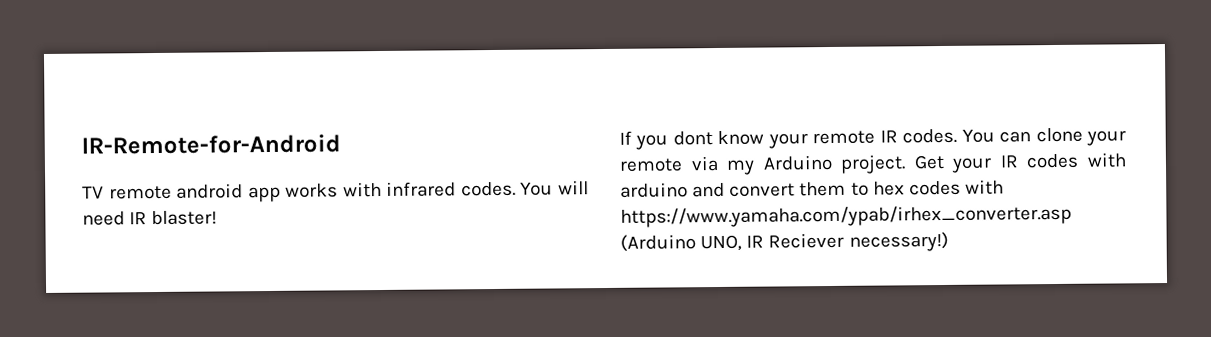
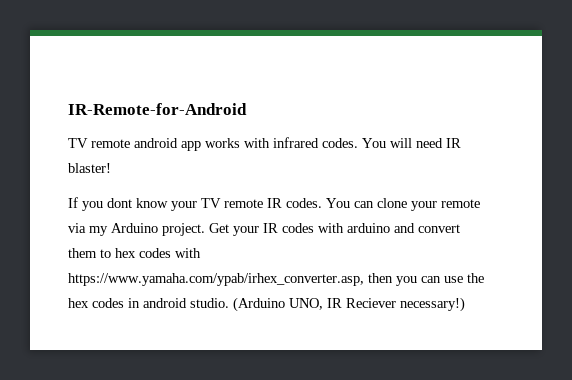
(808, 141) none -> [201,198,221,208] TV
[620,204,1072,228] https://www.yamaha.com/ypab/irhex_converter.asp -> [68,273,484,286] [68,298,229,308] https://www.yamaha.com/ypab/irhex_converter.asp, then you can use the hex codes in android studio.

